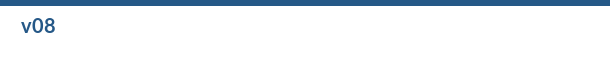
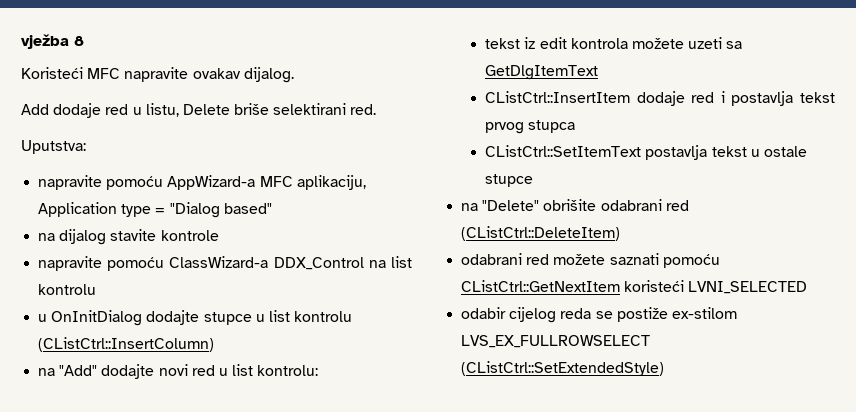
[21,18,56,33] v08 -> [21,34,84,49] [21,67,294,83] [21,103,377,118] [21,140,86,154] [38,175,366,190] [38,202,272,218] [38,229,219,245] [38,256,412,271] [38,284,97,295] [38,310,353,326] [38,337,215,352] [38,364,319,379] [485,37,743,49] [485,65,599,80] [485,91,835,106] [485,120,576,134] [485,145,807,160] [485,174,534,187] [461,199,689,211] [461,226,621,241] [461,253,720,268] [461,280,808,294] [461,307,737,323] [461,335,651,348] [461,361,665,376] vježba 8 // Koristeći MFC napravite ovakav dijalog. // Add dodaje red u listu, Delete briše selektirani red. // Uputstva: // napravite pomoću AppWizard-a MFC aplikaciju, Application type = "Dialog based" // na dijalog stavite kontrole // napravite pomoću ClassWizard-a DDX_Control na list kontrolu // u OnInitDialog dodajte stupce u list kontrolu (CListCtrl::InsertColumn) // na "Add" dodajte novi red u list kontrolu: // tekst iz edit kontrola možete uzeti sa GetDlgItemText // CListCtrl::InsertItem dodaje red i postavlja tekst prvog stupca // CListCtrl::SetItemText postavlja tekst u ostale stupce // na "Delete" obrišite odabrani red (CListCtrl::DeleteItem) // odabrani red možete saznati pomoću CListCtrl::GetNextItem koristeći LVNI_SELECTED // odabir cijelog reda se postiže ex-stilom LVS_EX_FULLROWSELECT (CListCtrl::SetExtendedStyle)

